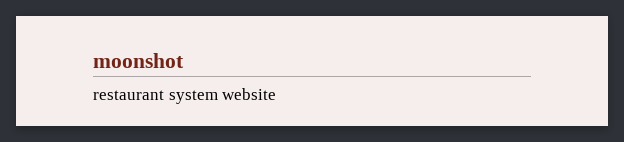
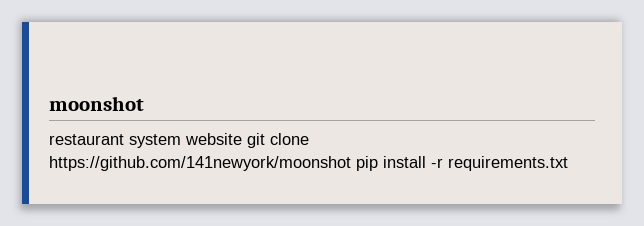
(277, 94) none -> [247,133,309,148] [49,156,568,171] git clone https://github.com/141newyork/moonshot pip install -r requirements.txt

